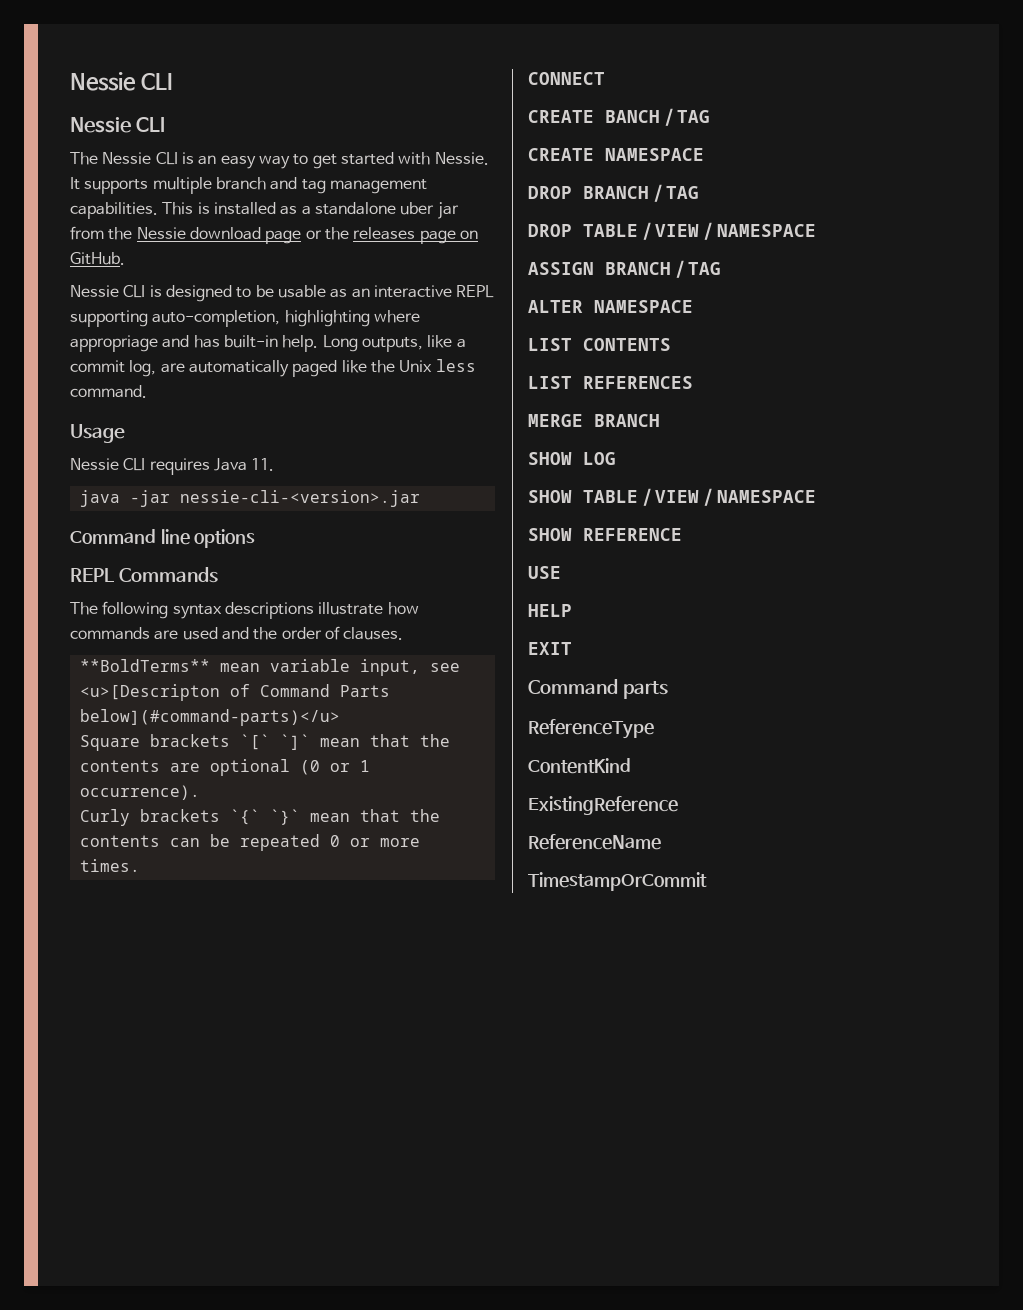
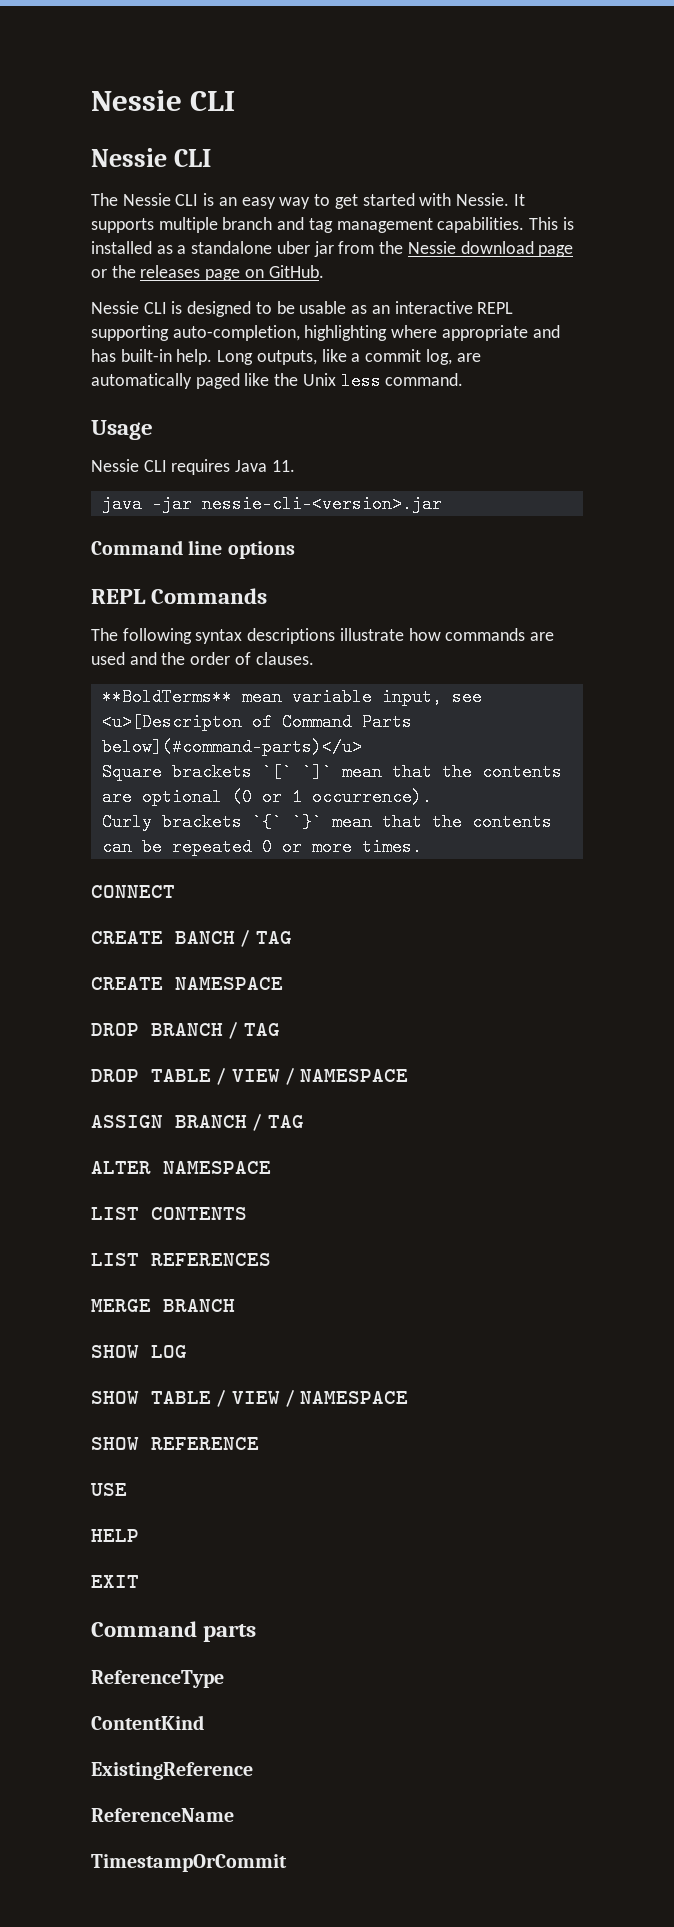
[70,335,158,352] appropriage -> [441,325,528,341] appropriate

